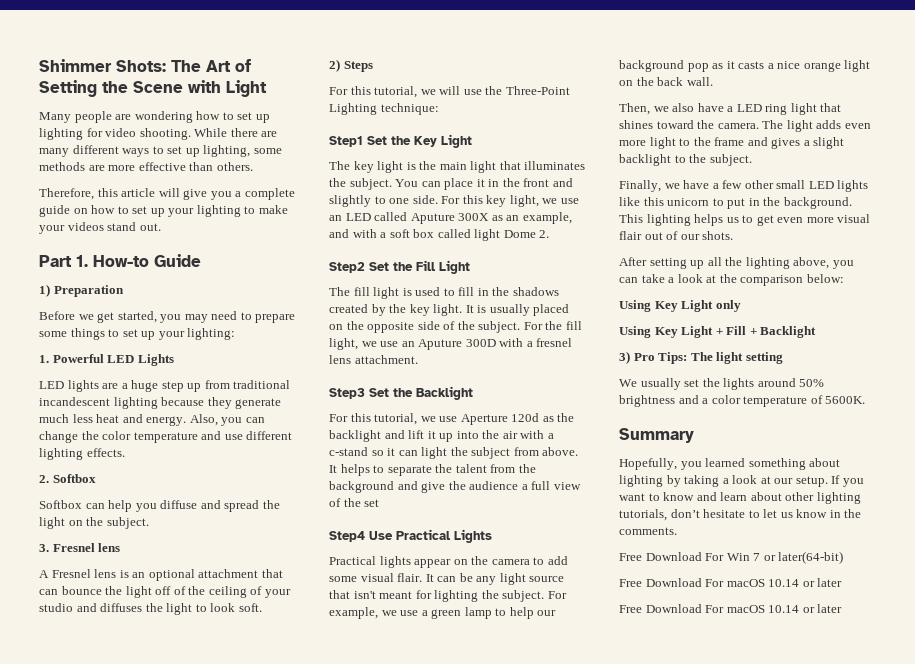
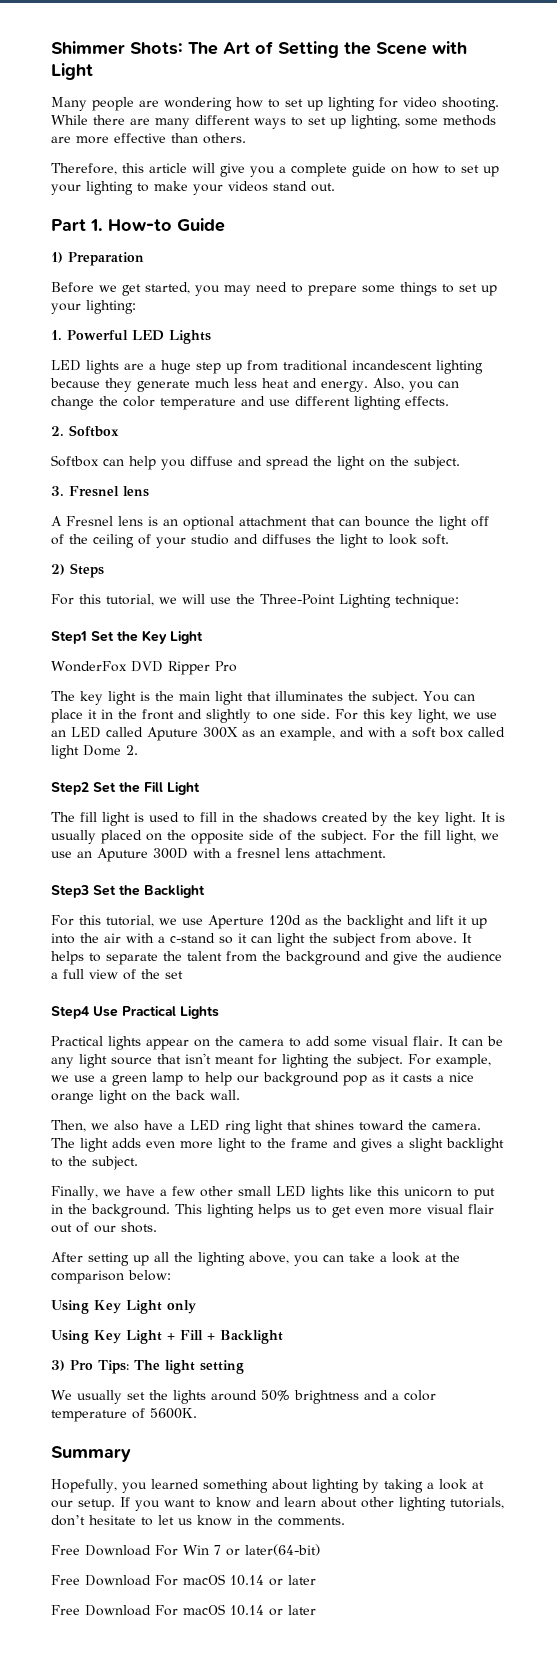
(472, 141) none -> [51,661,237,675] // WonderFox DVD Ripper Pro

